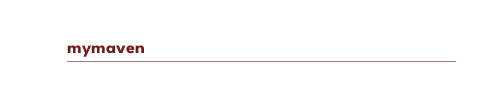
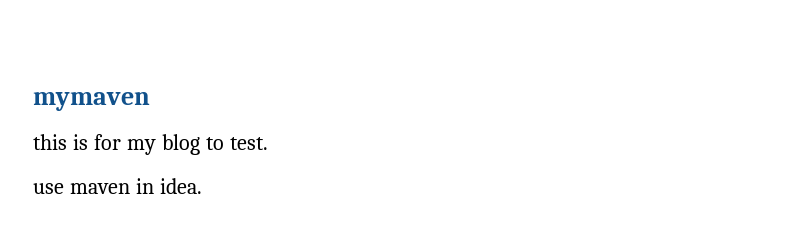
(145, 51) none -> [33,134,268,155] [33,178,202,194] // this is for my blog to test. // use maven in idea.

